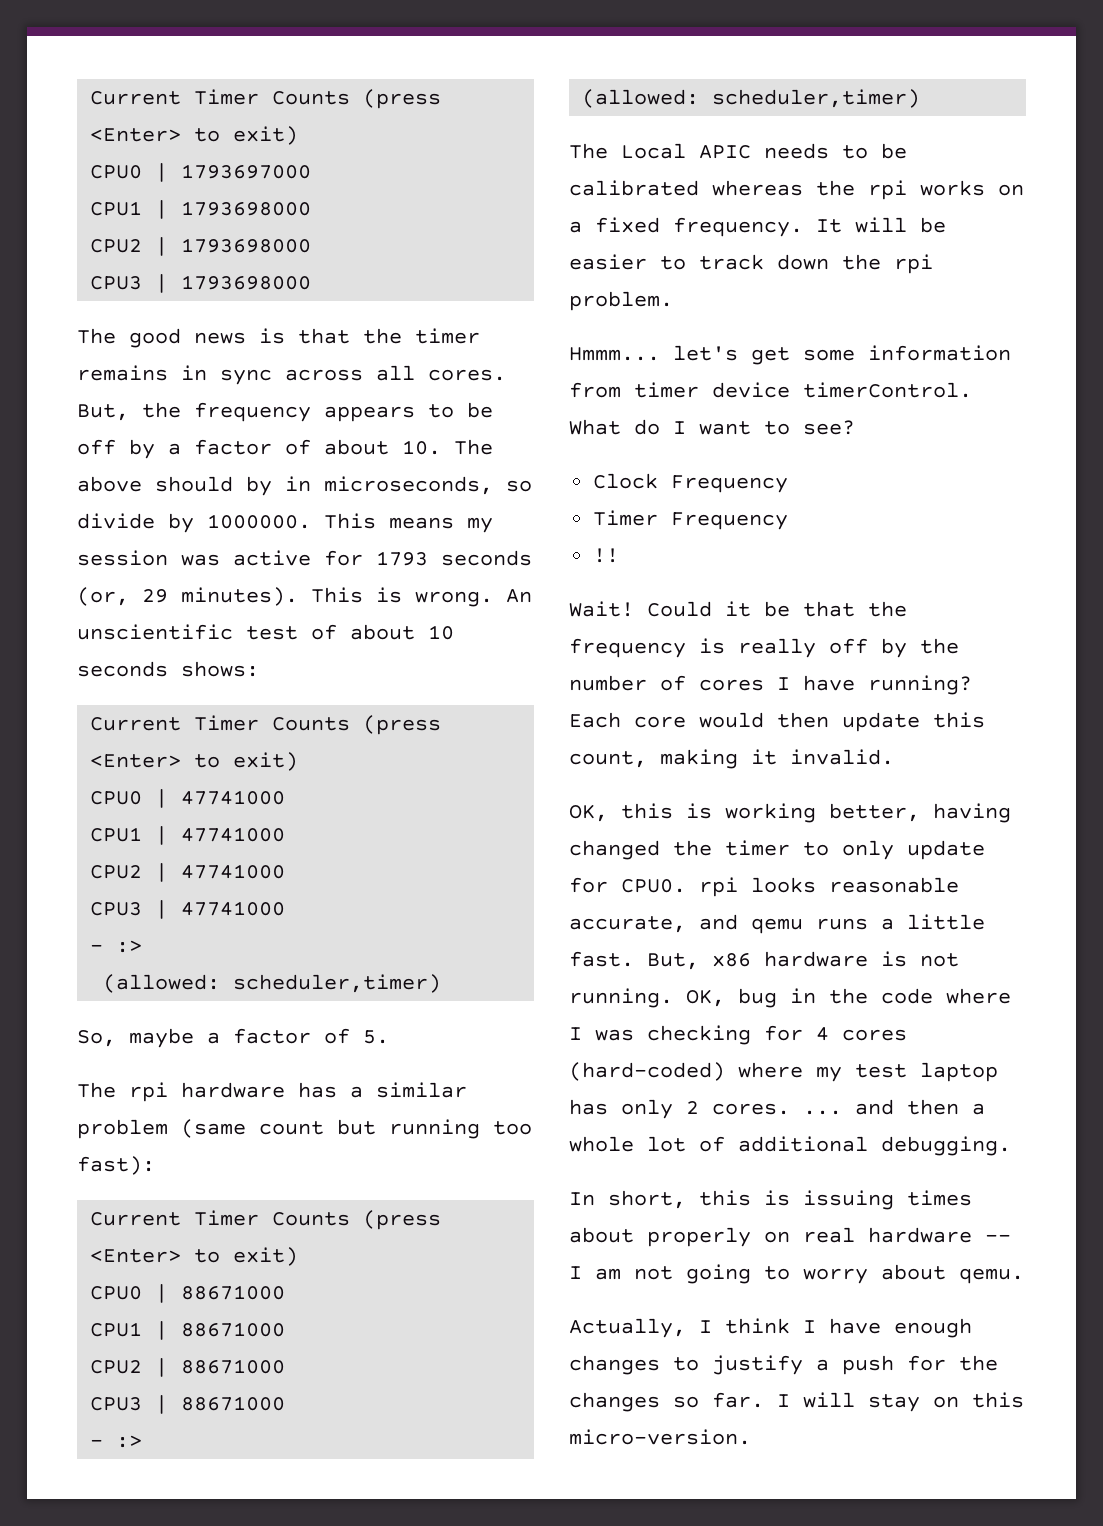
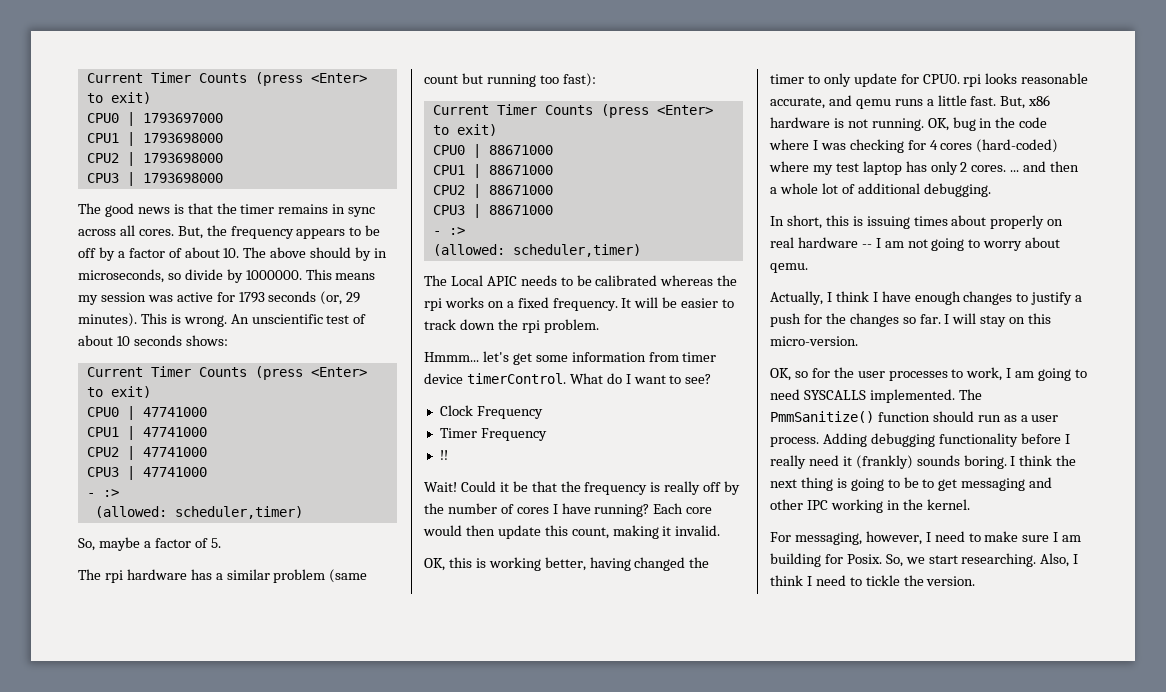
(751, 1437) none -> [770,367,1088,381] [770,389,982,403] [770,411,1059,423] [770,433,1070,447] [770,455,1077,469] [770,477,1053,491] [770,499,970,513] [770,531,1082,545] [770,553,1079,567] [770,575,976,586] // OK, so for the user processes to work, I am going to need SYSCALLS implemented. The PmmSanitize() function should run as a user process. Adding debugging functionality before I really need it (frankly) sounds boring. I think the next thing is going to be to get messaging and other IPC working in the kernel. // For messaging, however, I need to make sure I am building for Posix. So, we start researching. Also, I think I need to tickle the version.

